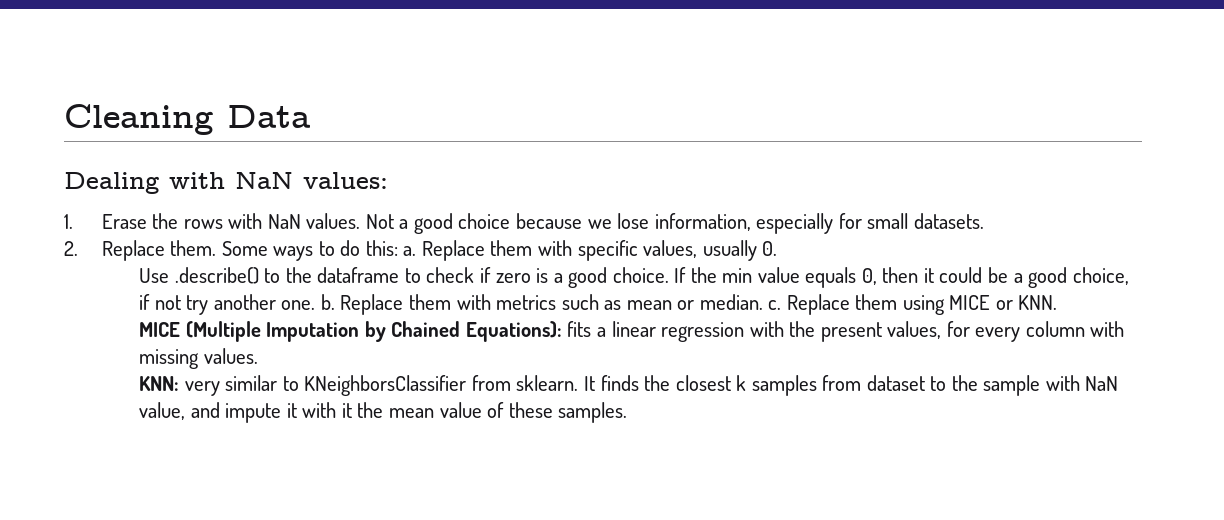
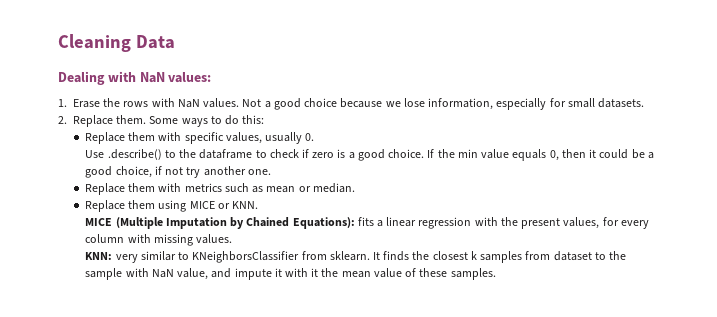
[403,246,417,256] a. -> (265, 119) //
[320,294,335,310] b. -> (271, 172) //
[768,300,782,310] c. -> (355, 188) //

